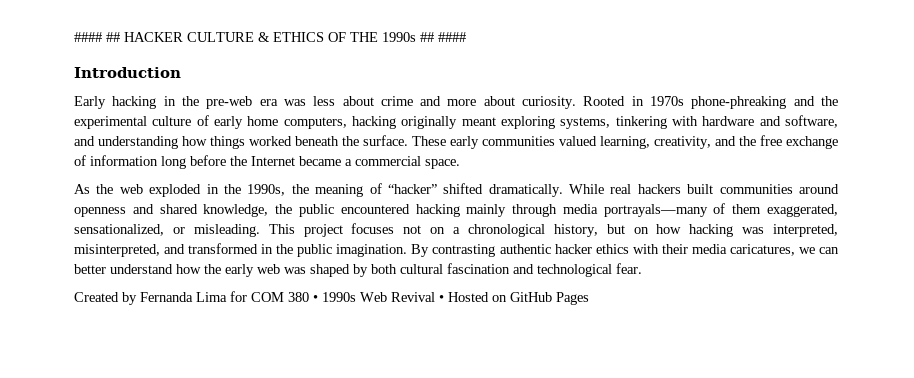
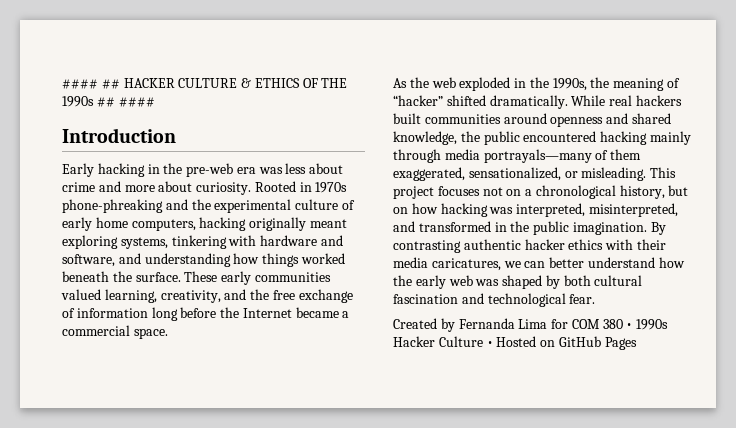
[360,292,435,302] Web Revival -> [393,336,483,347] Hacker Culture

